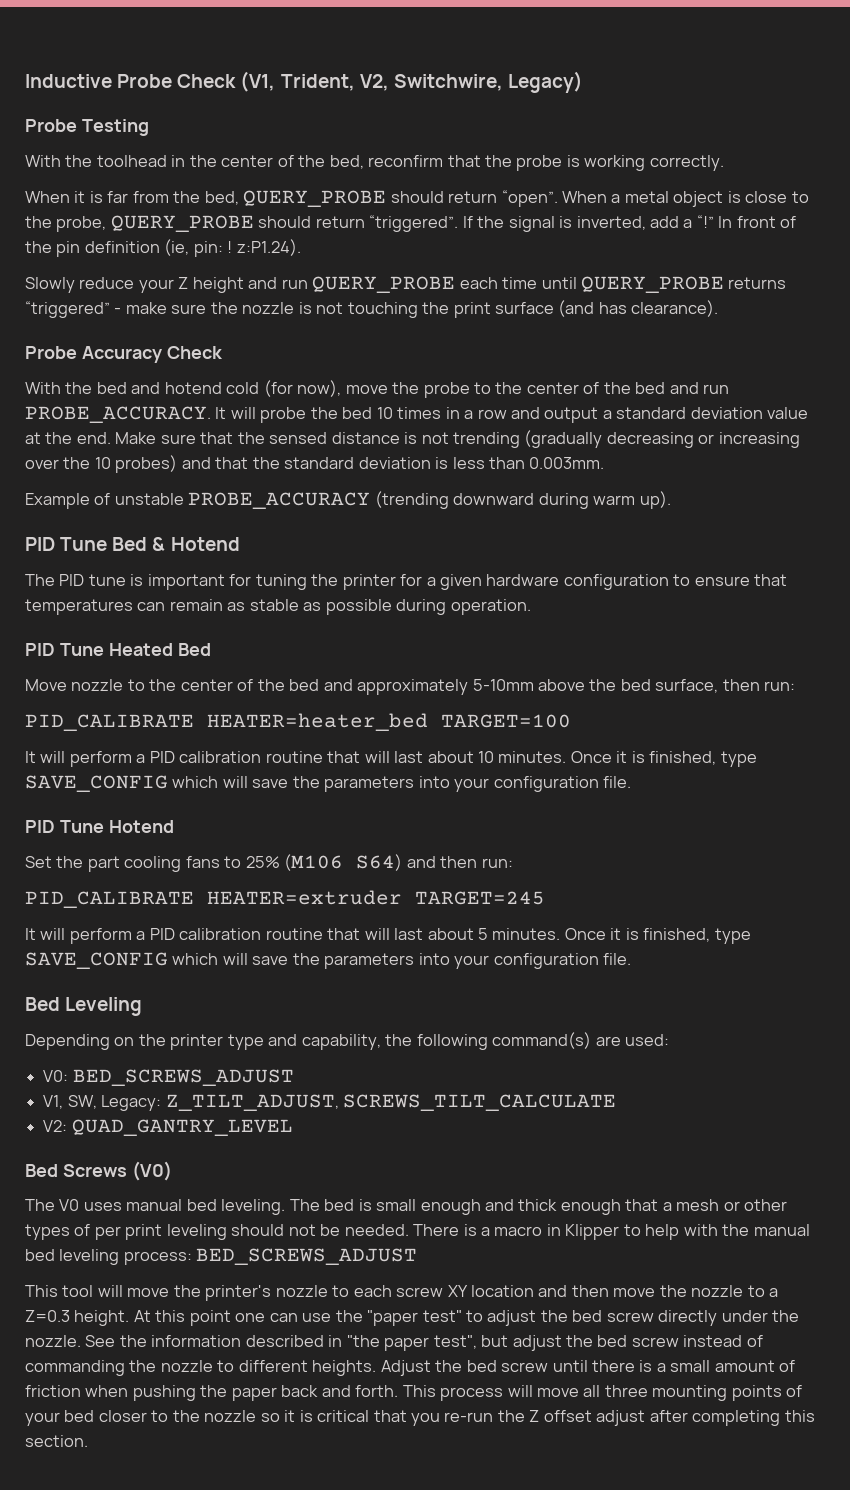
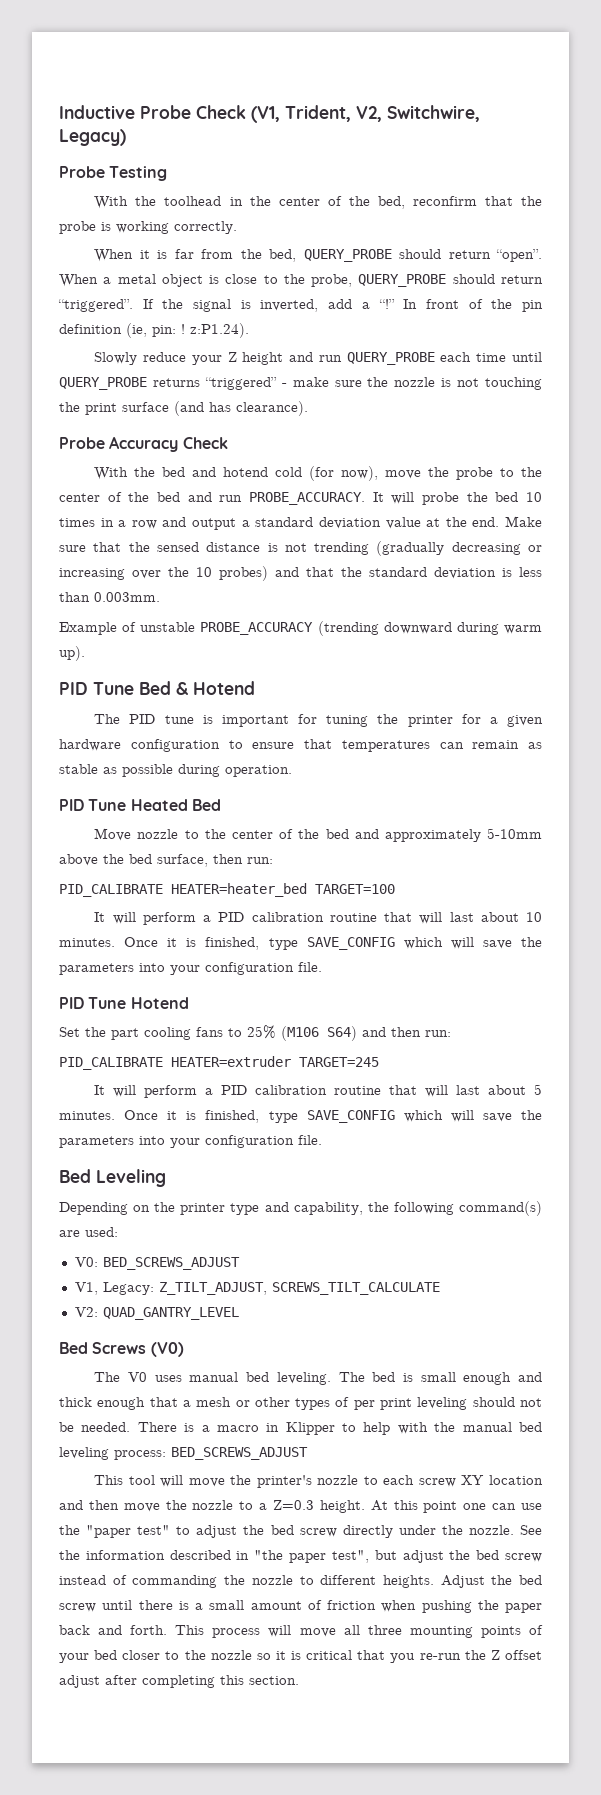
[67,1095,97,1109] SW, -> (98, 1288) none

